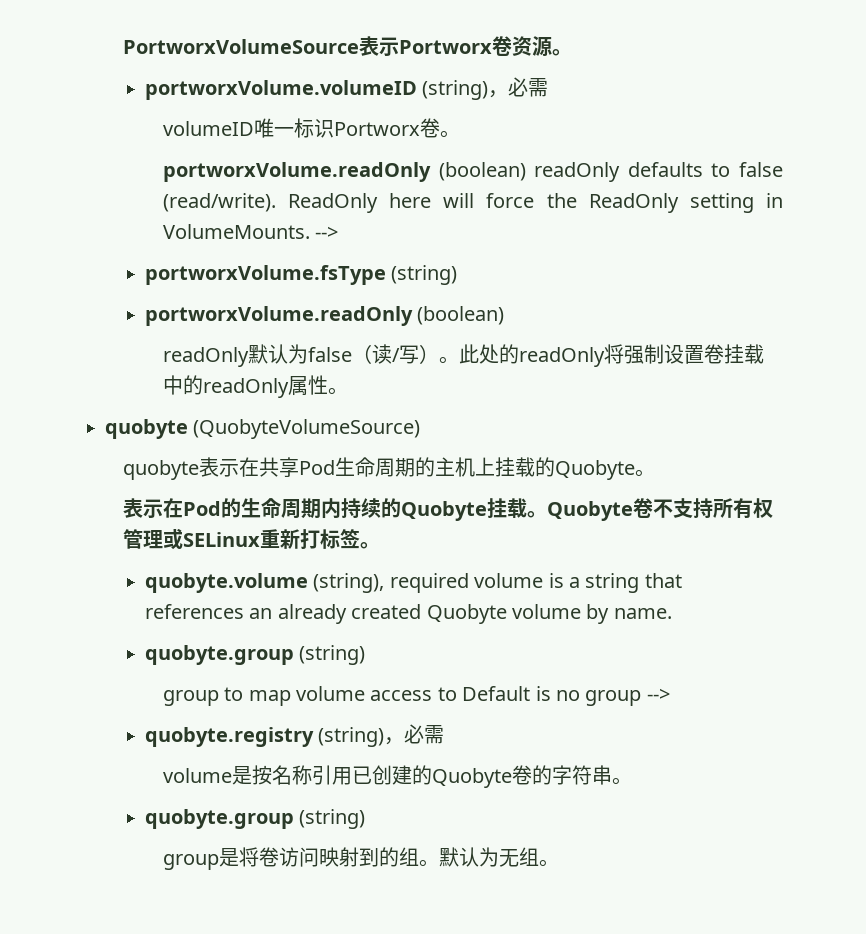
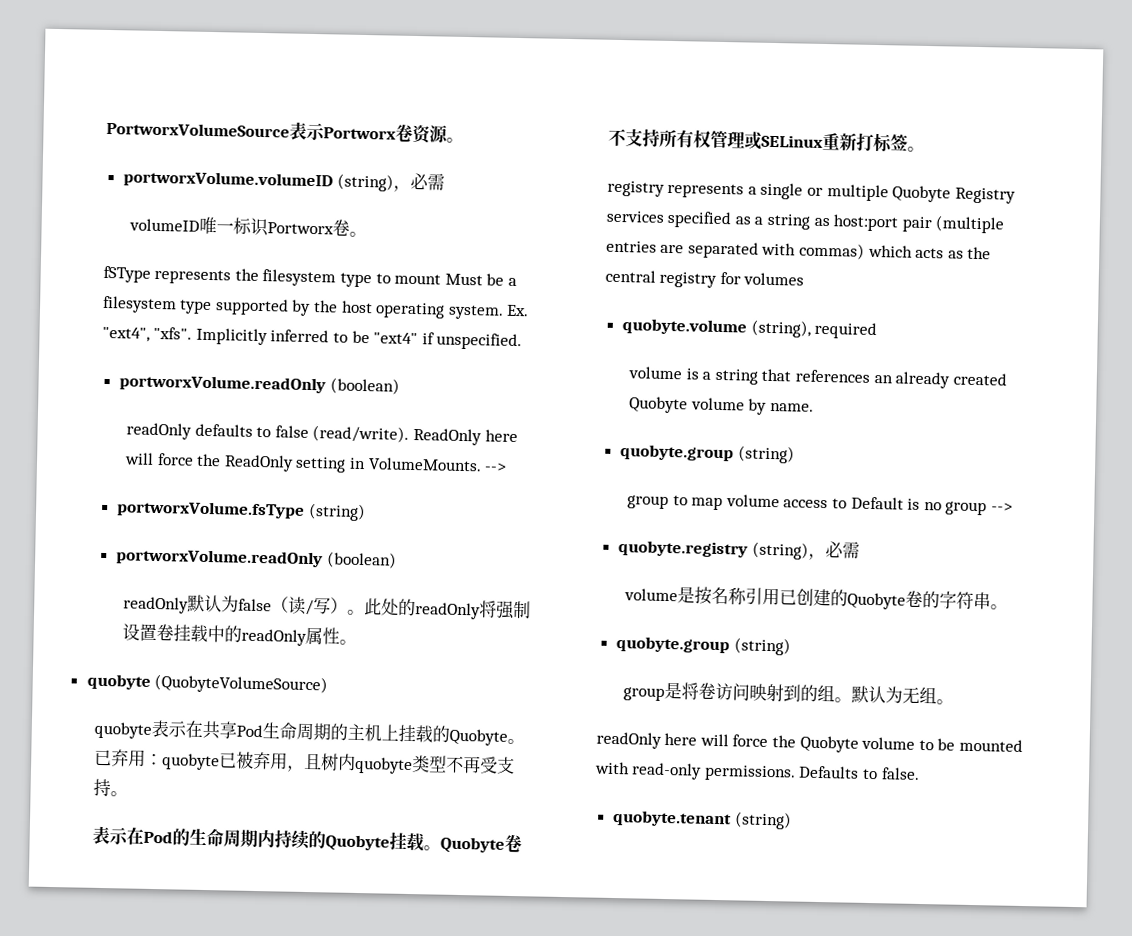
[162,162,526,182] // portworxVolume.readOnly (boolean) -> [102,265,517,288] [101,295,530,320] [101,326,523,351] [119,374,400,395] // fSType represents the filesystem type to mount Must be a filesystem type supported by the host operating system. Ex. "ext4", "xfs". Implicitly inferred to be "ext4" if unspecified. // portworxVolume.readOnly (boolean) //
(655, 473) none -> [93,749,515,775] [92,778,128,797] 已弃用：quobyte已被弃用，且树内quobyte类型不再受支持。
(380, 545) none -> [606,180,1016,204] [605,210,1005,234] [605,240,992,260] [604,269,805,288] // registry represents a single or multiple Quobyte Registry services specified as a string as host:port pair (multiple entries are separated with commas) which acts as the central registry for volumes
(469, 583) none -> (878, 330) //
(559, 863) none -> [595,731,1023,753] [594,761,920,782] [613,809,792,830] // readOnly here will force the Quobyte volume to be mounted with read-only permissions. Defaults to false. // quobyte.tenant (string)

